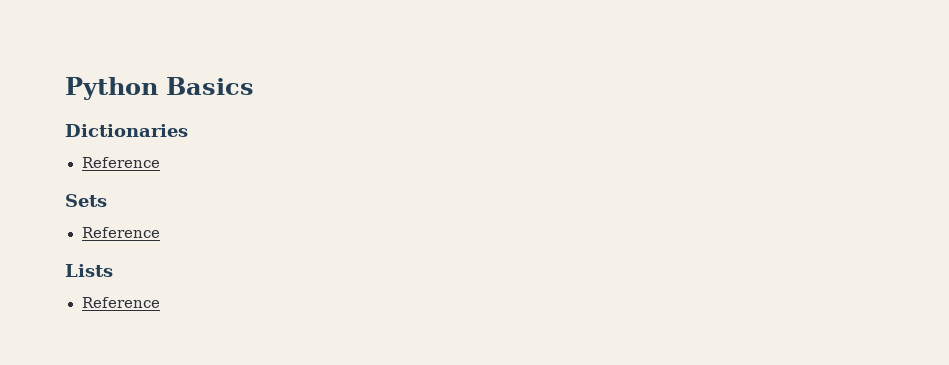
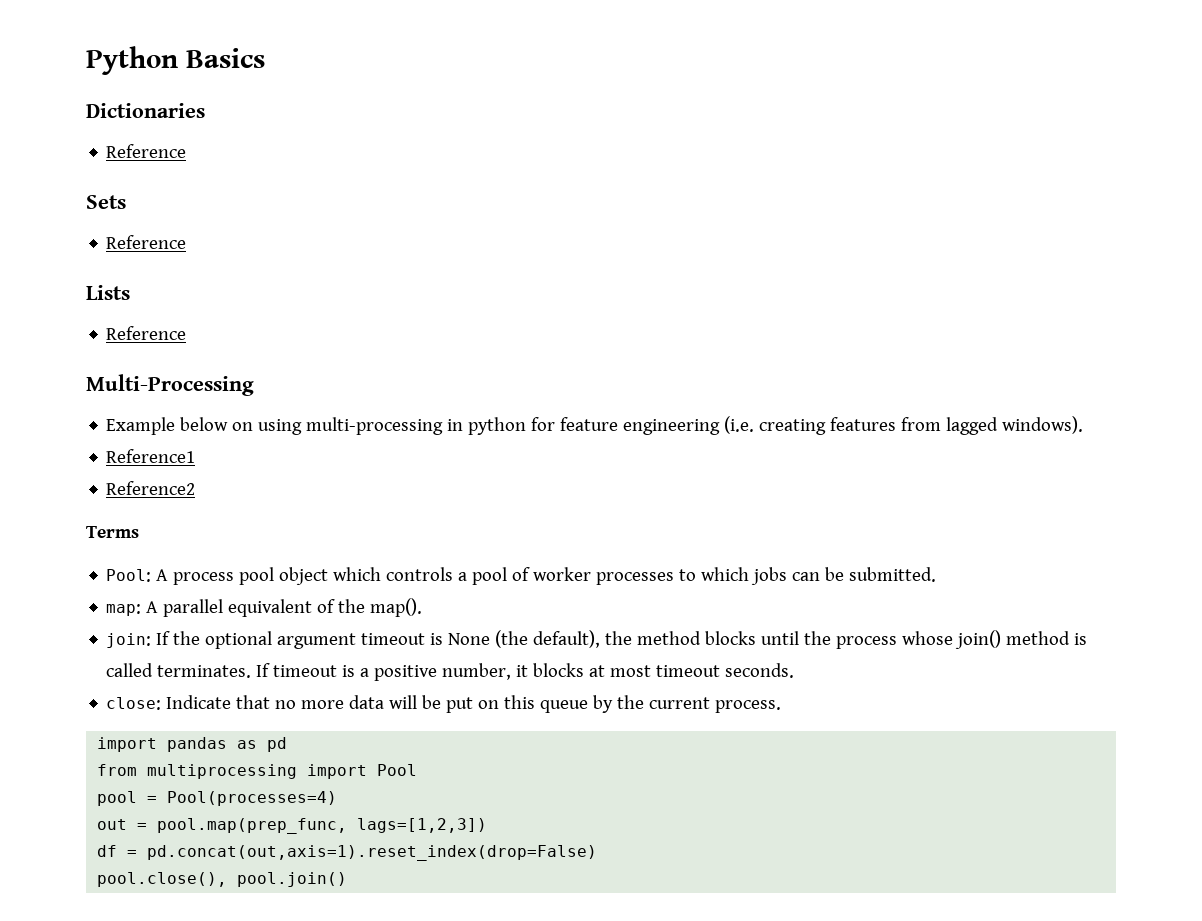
(160, 302) none -> [86,374,254,396] [106,416,1084,435] [106,449,196,463] [106,481,196,495] [86,526,139,538] [106,567,937,585] [106,598,423,617] [106,630,1088,649] [106,663,795,681] [106,695,782,713] [97,737,288,752] [97,764,418,779] [97,791,338,806] [97,818,488,834] [97,845,598,861] [97,872,348,887] // Multi-Processing // Example below on using multi-processing in python for feature engineering (i.e. creating features from lagged windows). // Reference1 // Reference2 // Terms // Pool: A process pool object which controls a pool of worker processes to which jobs can be submitted. // map: A parallel equivalent of the map(). // join: If the optional argument timeout is None (the default), the method blocks until the process whose join() method is called terminates. If timeout is a positive number, it blocks at most timeout seconds. // close: Indicate that no more data will be put on this queue by the current process. // import pandas as pd // from multiprocessing import Pool // pool = Pool(processes=4) // out = pool.map(prep_func, lags=[1,2,3]) // df = pd.concat(out,axis=1).reset_index(drop=False) // pool.close(), pool.join()

